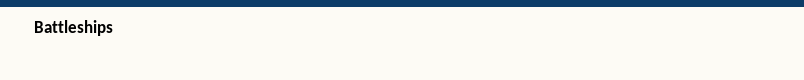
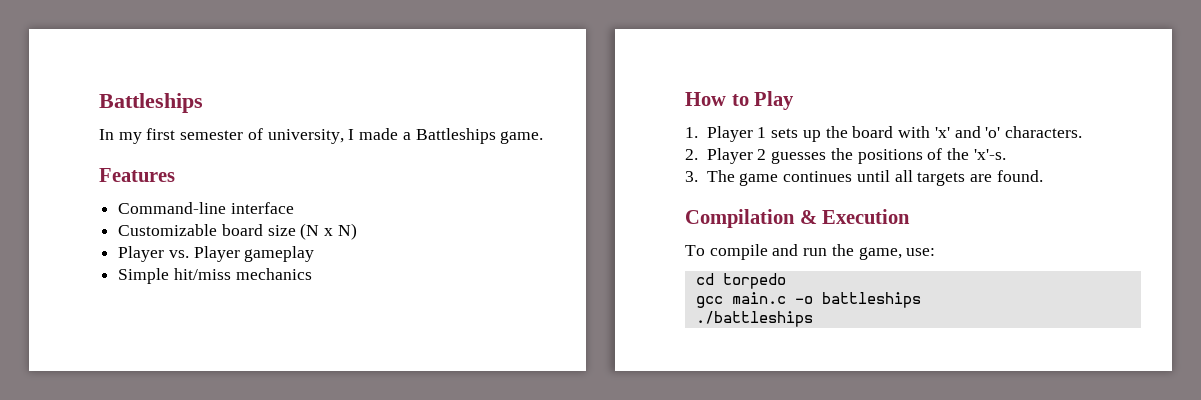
[34,20,113,36] Battleships -> [99,93,203,113] [99,128,544,144] [99,168,175,182] [118,202,294,214] [118,223,357,240] [118,246,315,262] [118,268,312,284] [685,91,795,110] [685,126,1082,142] [685,148,1006,164] [685,170,1043,186] [685,209,911,228] [685,244,936,260] [695,273,786,289] [695,292,921,308] [695,311,813,327] Battleships // In my first semester of university, I made a Battleships game. // Features // Command-line interface // Customizable board size (N x N) // Player vs. Player gameplay // Simple hit/miss mechanics // How to Play // 1. Player 1 sets up the board with 'x' and 'o' characters. // 2. Player 2 guesses the positions of the 'x'-s. // 3. The game continues until all targets are found. // Compilation & Execution // To compile and run the game, use: // cd torpedo // gcc main.c -o battleships // ./battleships

